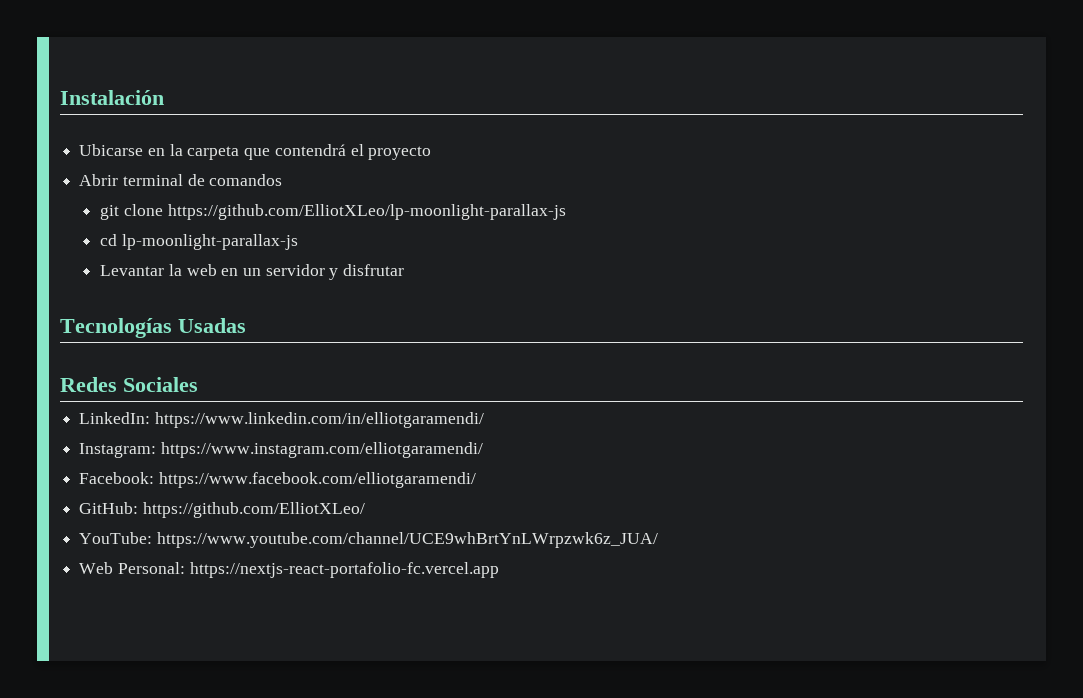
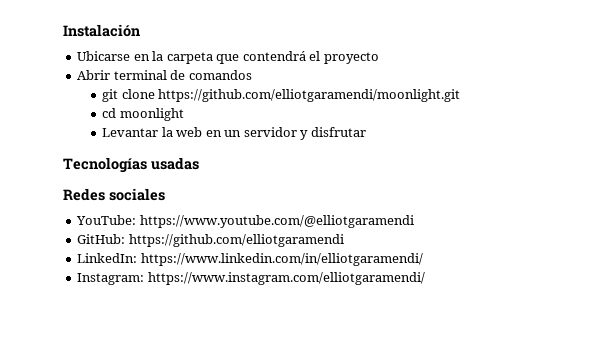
[167,204,566,220] https://github.com/ElliotXLeo/lp-moonlight-parallax-js -> [158,89,461,102] https://github.com/elliotgaramendi/moonlight.git
[121,234,298,250] lp-moonlight-parallax-js -> [119,108,184,121] moonlight
[178,318,246,333] Usadas -> [151,157,199,170] usadas
[123,377,198,392] Sociales -> [109,188,165,201] [76,215,414,228] [77,234,344,247] sociales // YouTube: https://www.youtube.com/@elliotgaramendi // GitHub: https://github.com/elliotgaramendi
[79,472,476,488] [79,502,365,518] [79,532,658,548] [79,562,499,578] // Facebook: https://www.facebook.com/elliotgaramendi/ // GitHub: https://github.com/ElliotXLeo/ // YouTube: https://www.youtube.com/channel/UCE9whBrtYnLWrpzwk6z_JUA/ // Web Personal: https://nextjs-react-portafolio-fc.vercel.app -> (425, 278) none

